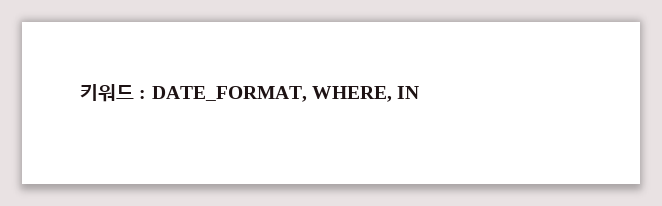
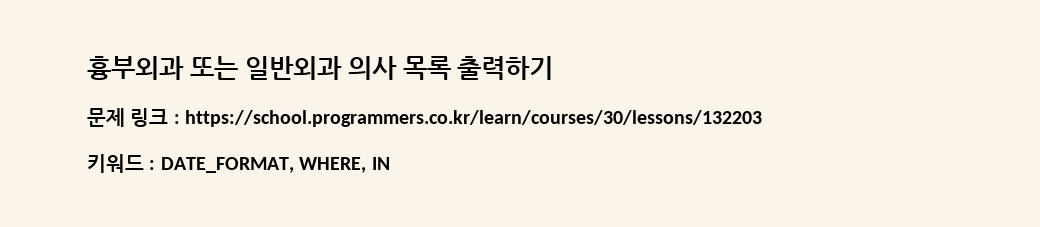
(80, 93) none -> [87,56,554,80] [87,108,763,127] 흉부외과 또는 일반외과 의사 목록 출력하기 // 문제 링크 : https://school.programmers.co.kr/learn/courses/30/lessons/132203 //

